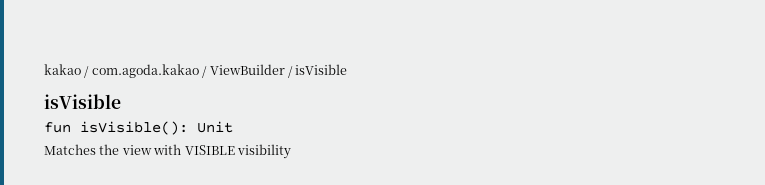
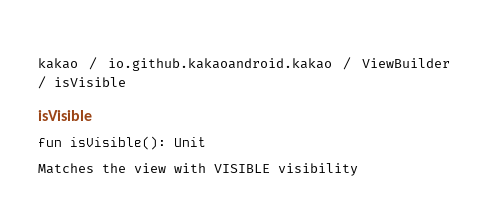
[91,64,199,78] com.agoda.kakao -> [108,58,332,71] io.github.kakaoandroid.kakao

